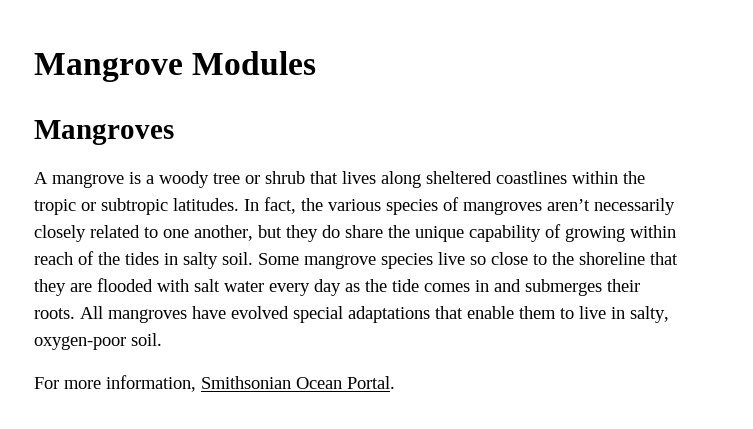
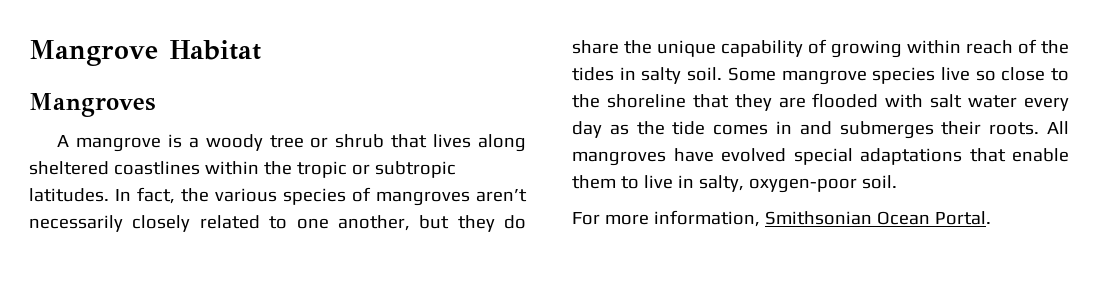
[192,51,317,75] Modules -> [169,40,261,60] Habitat

